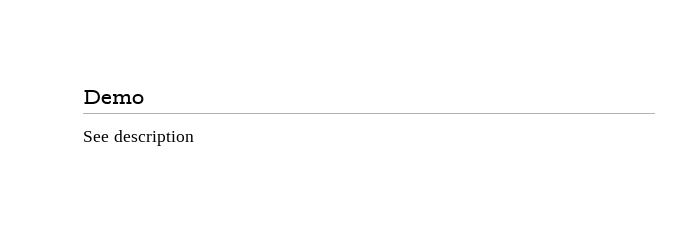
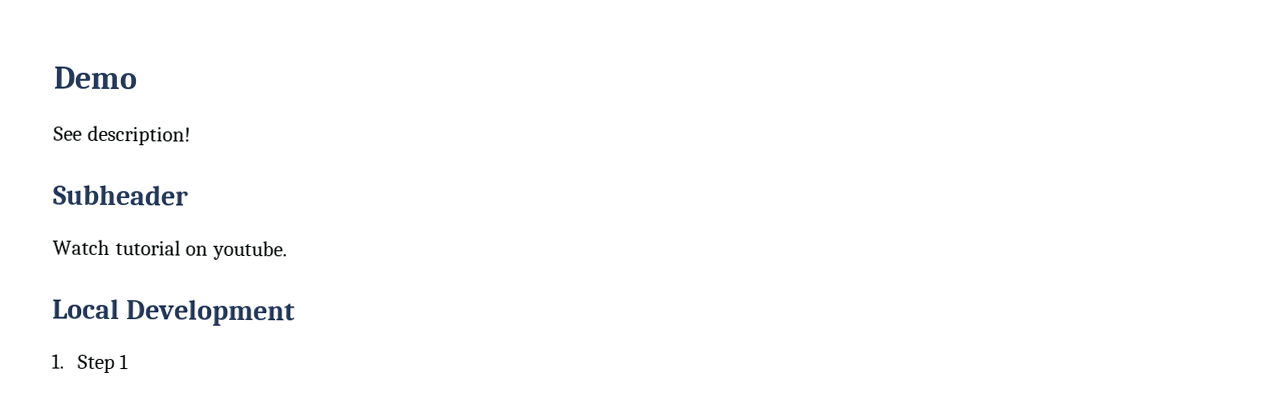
[113,130,194,146] description -> [86,125,191,146] [52,184,189,206] [52,239,287,261] [52,298,297,327] [51,353,129,374] description! // Subheader // Watch tutorial on youtube. // Local Development // 1. Step 1

